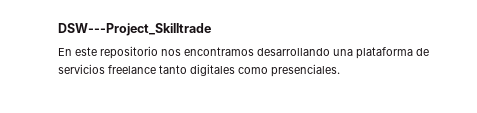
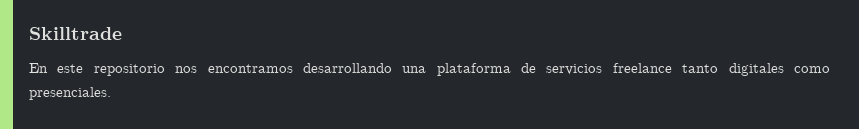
[58,23,211,36] DSW---Project_Skilltrade -> [29,27,122,40] Skilltrade

